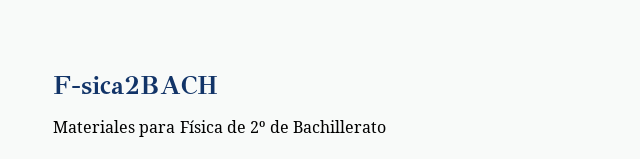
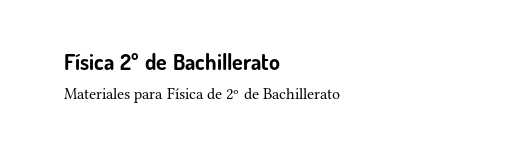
[53,75,217,95] F-sica2BACH -> [64,53,280,70] Física 2º de Bachillerato

